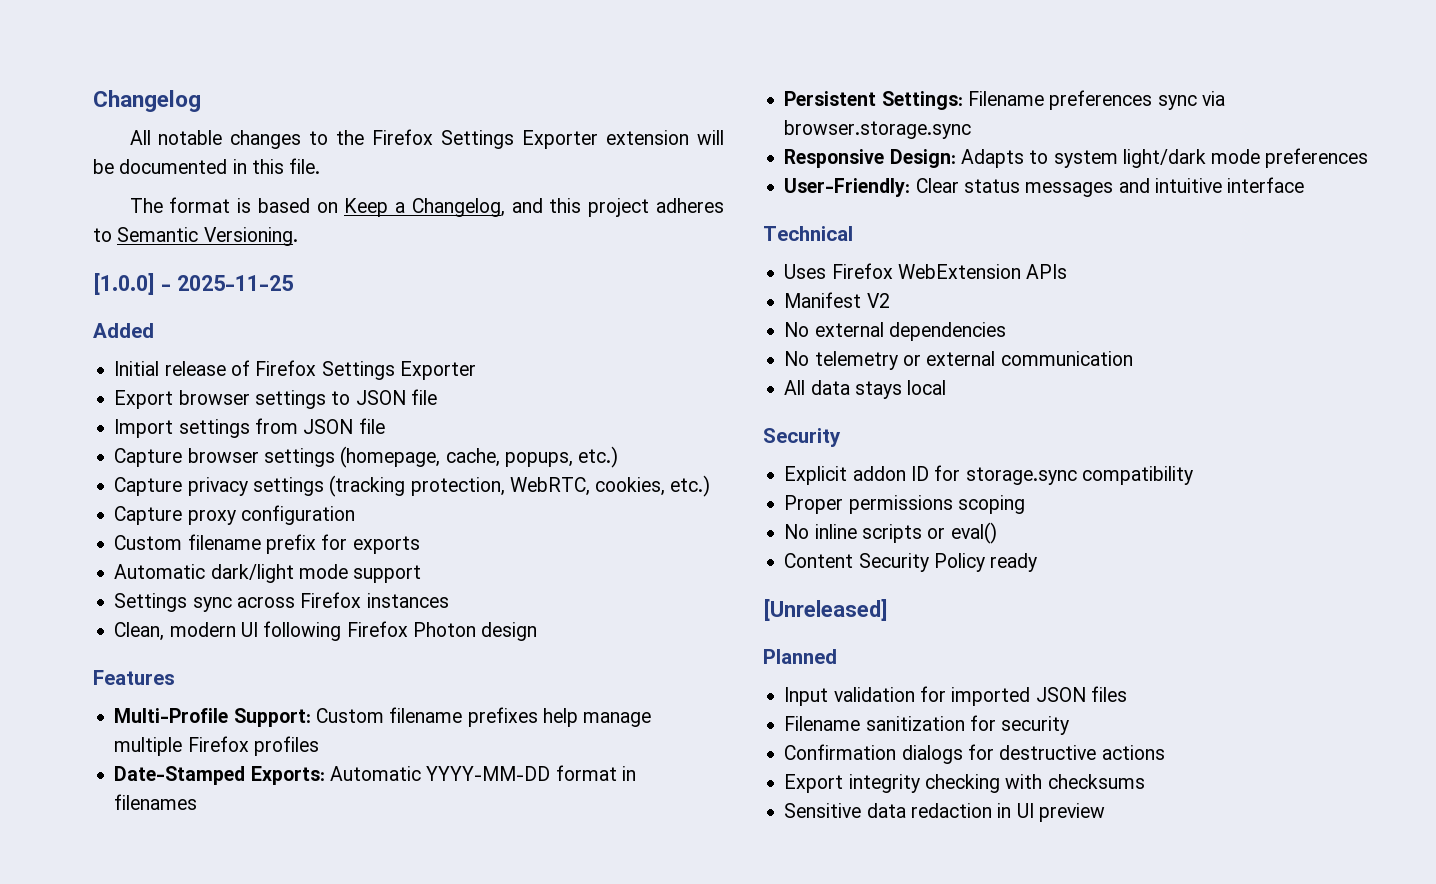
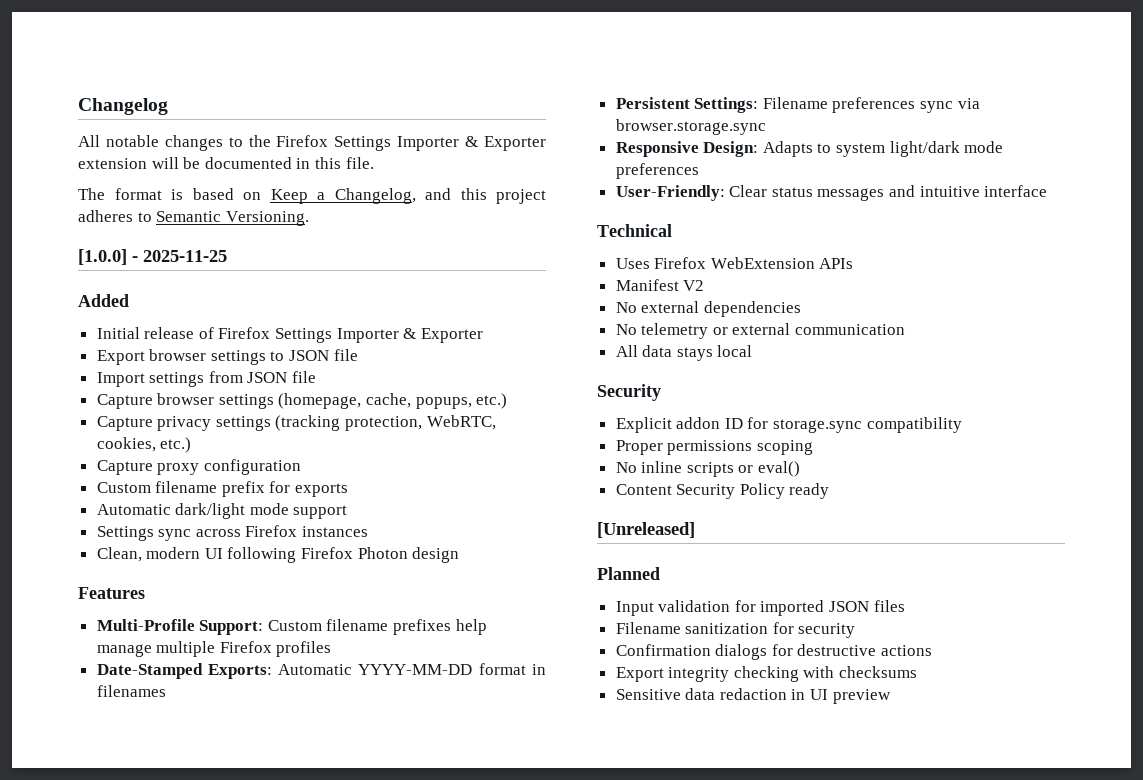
(515, 139) none -> [397,136,479,151] Importer &
(395, 370) none -> [336,328,417,343] Importer &

